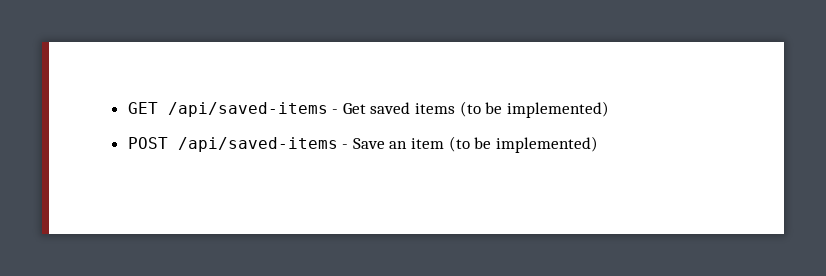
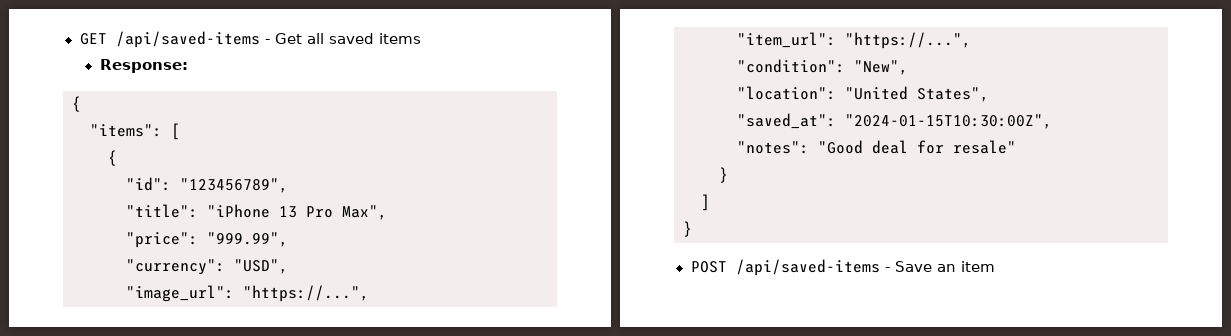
(366, 108) none -> [306,33,324,44] all
[459,101,609,118] (to be implemented) -> [99,59,188,73] [72,96,81,112] [90,123,180,140] [108,150,117,166] [126,177,288,193] [126,204,387,220] [126,232,288,248] [126,259,288,275] [126,285,369,302] [737,32,971,49] [737,59,908,75] [737,86,989,102] [737,113,1052,129] [737,140,1016,154] [719,167,728,183] [701,194,710,211] [683,221,692,237] // Response: // { // "items": [ // { // "id": "123456789", // "title": "iPhone 13 Pro Max", // "price": "999.99", // "currency": "USD", // "image_url": "https://...", // "item_url": "https://...", // "condition": "New", // "location": "United States", // "saved_at": "2024-01-15T10:30:00Z", // "notes": "Good deal for resale" // } // ] // }
[448,136,598,153] (to be implemented) -> (995, 266) none

